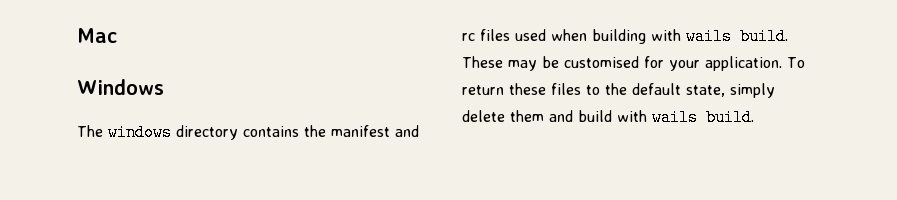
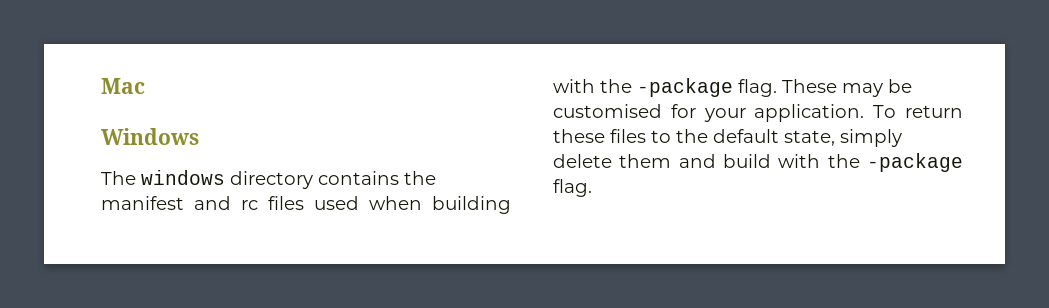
[686,28,788,45] wails build. -> [600,78,777,97] the -package flag.
[652,109,754,126] wails build. -> [827,153,963,172] [553,179,592,197] the -package flag.

